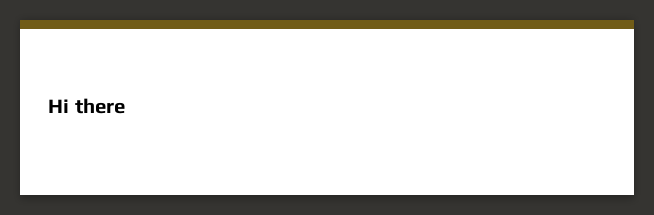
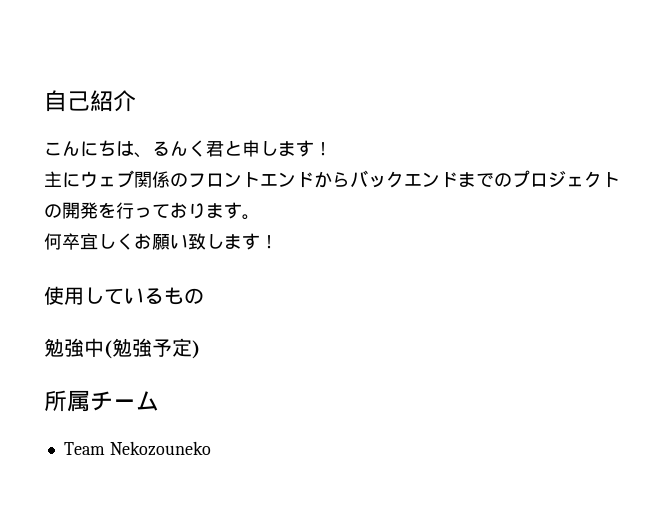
[48,98,125,114] Hi there -> [44,90,136,112] [44,140,332,158] [44,170,620,188] [44,202,260,220] [44,233,278,250] [44,286,204,305] [44,338,200,359] [44,390,159,412] [63,441,211,456] 自己紹介 // こんにちは、るんく君と申します！ // 主にウェブ関係のフロントエンドからバックエンドまでのプロジェクトの開発を行っております。 // 何卒宜しくお願い致します！ // 使用しているもの // 勉強中(勉強予定) // 所属チーム // Team Nekozouneko

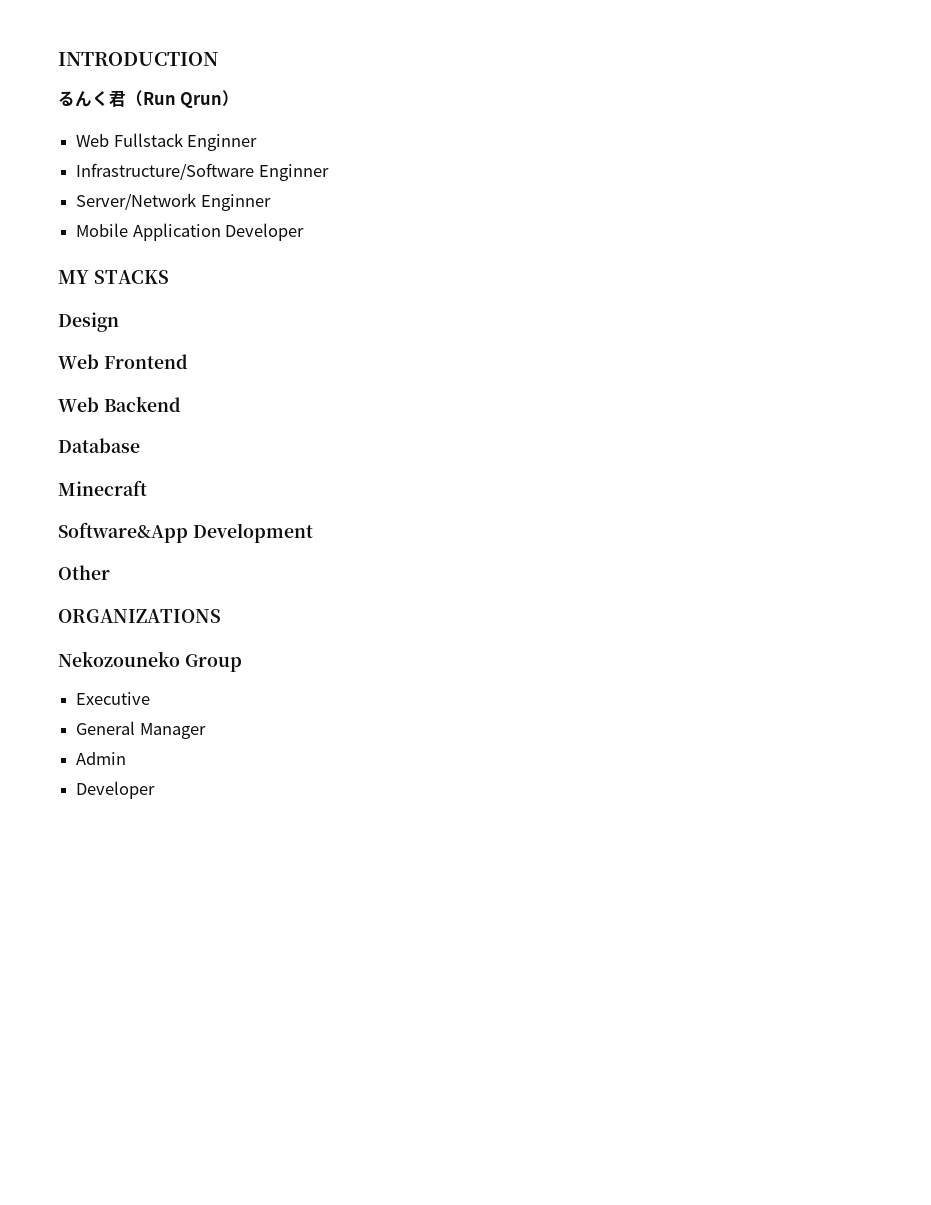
[44,90,136,112] [44,140,332,158] [44,170,620,188] [44,202,260,220] [44,233,278,250] [44,286,204,305] [44,338,200,359] [44,390,159,412] [63,441,211,456] 自己紹介 // こんにちは、るんく君と申します！ // 主にウェブ関係のフロントエンドからバックエンドまでのプロジェクトの開発を行っております。 // 何卒宜しくお願い致します！ // 使用しているもの // 勉強中(勉強予定) // 所属チーム // Team Nekozouneko -> [58,52,218,66] [58,90,240,108] [76,133,258,151] [76,163,329,181] [76,193,271,211] [76,223,305,241] [58,270,169,284] [58,312,119,332] [58,354,188,369] [58,396,181,412] [58,438,140,453] [58,480,147,496] [58,522,313,543] [58,565,110,580] [58,609,221,623] [58,651,242,672] [76,692,151,705] [76,721,206,739] [76,752,127,765] [76,781,156,799] INTRODUCTION // るんく君（Run Qrun） // Web Fullstack Enginner // Infrastructure/Software Enginner // Server/Network Enginner // Mobile Application Developer // MY STACKS // Design // Web Frontend // Web Backend // Database // Minecraft // Software&App Development // Other // ORGANIZATIONS // Nekozouneko Group // Executive // General Manager // Admin // Developer

